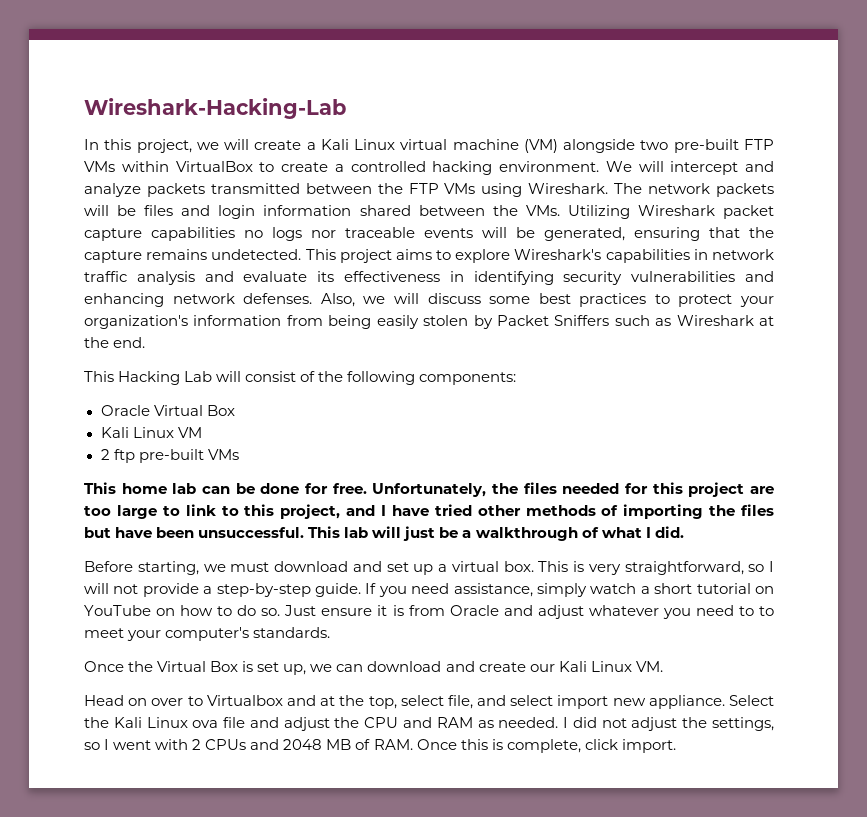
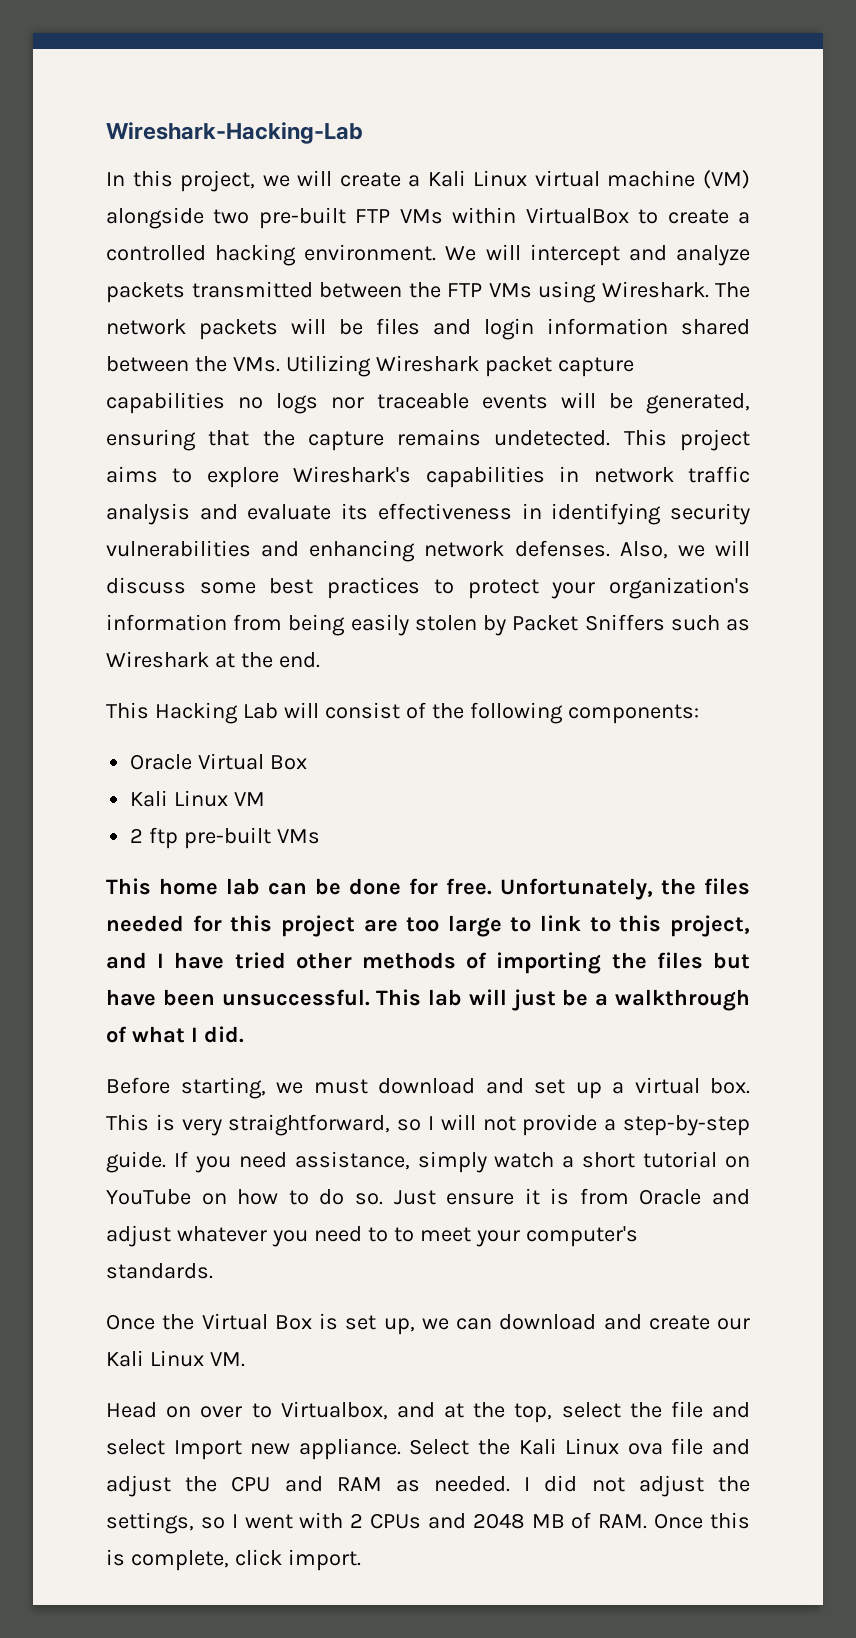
[206,695,283,706] Virtualbox -> [280,1401,388,1420] Virtualbox,
[447,695,473,709] file, -> [629,1401,703,1418] the file
[557,695,609,709] import -> [173,1440,242,1460] Import

